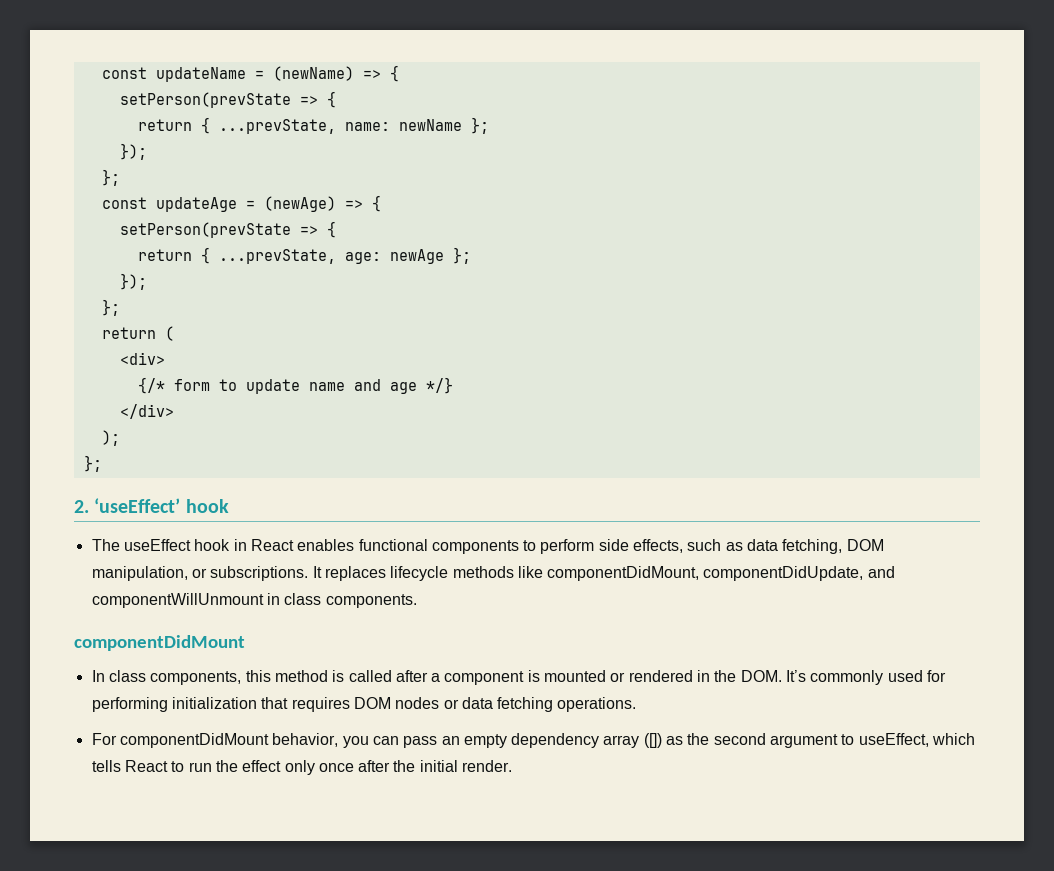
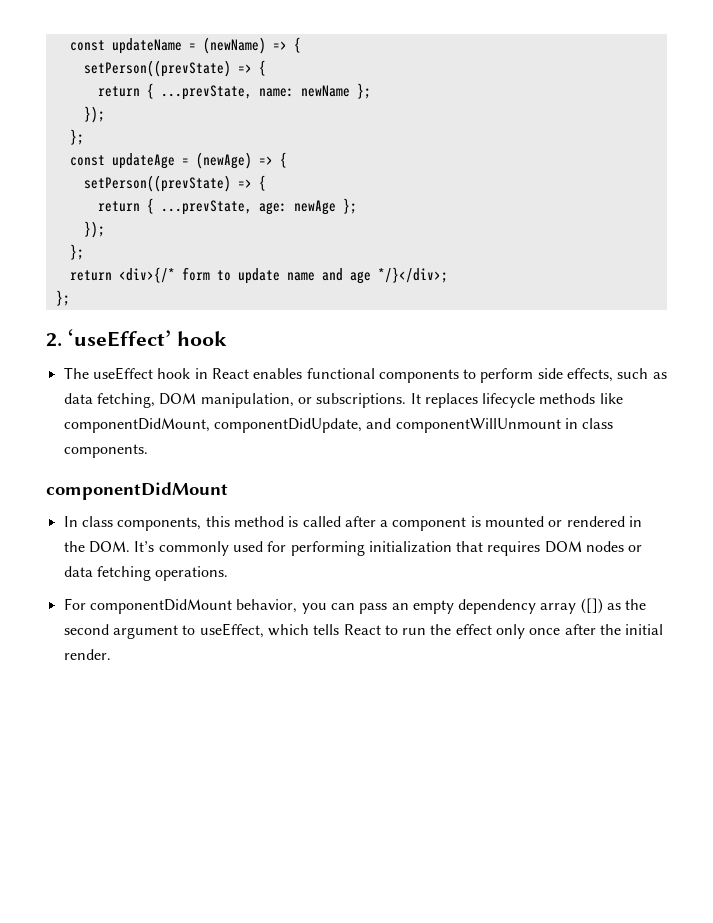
[119,92,291,108] setPerson(prevState -> [83,60,231,77] setPerson((prevState)
[119,222,291,238] setPerson(prevState -> [83,175,231,192] setPerson((prevState)
[164,326,174,341] [119,352,165,365] [137,377,165,394] ( // <div> // {/* -> [118,267,175,283] <div>{/*
[425,377,453,394] [119,404,174,419] [101,430,120,446] */} // </div> // ); -> [377,267,448,283] */}</div>;

